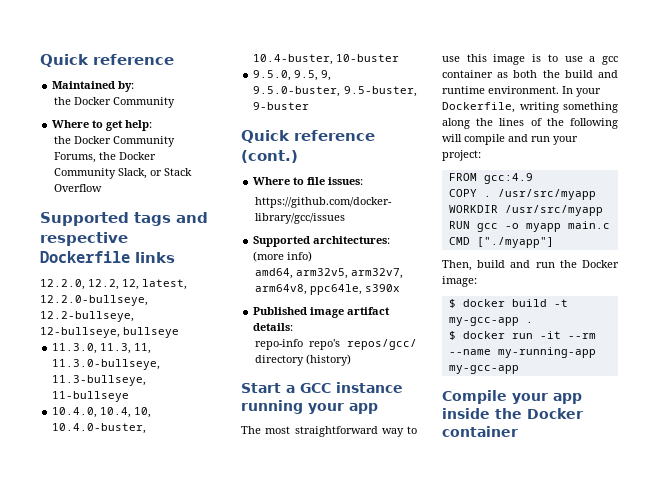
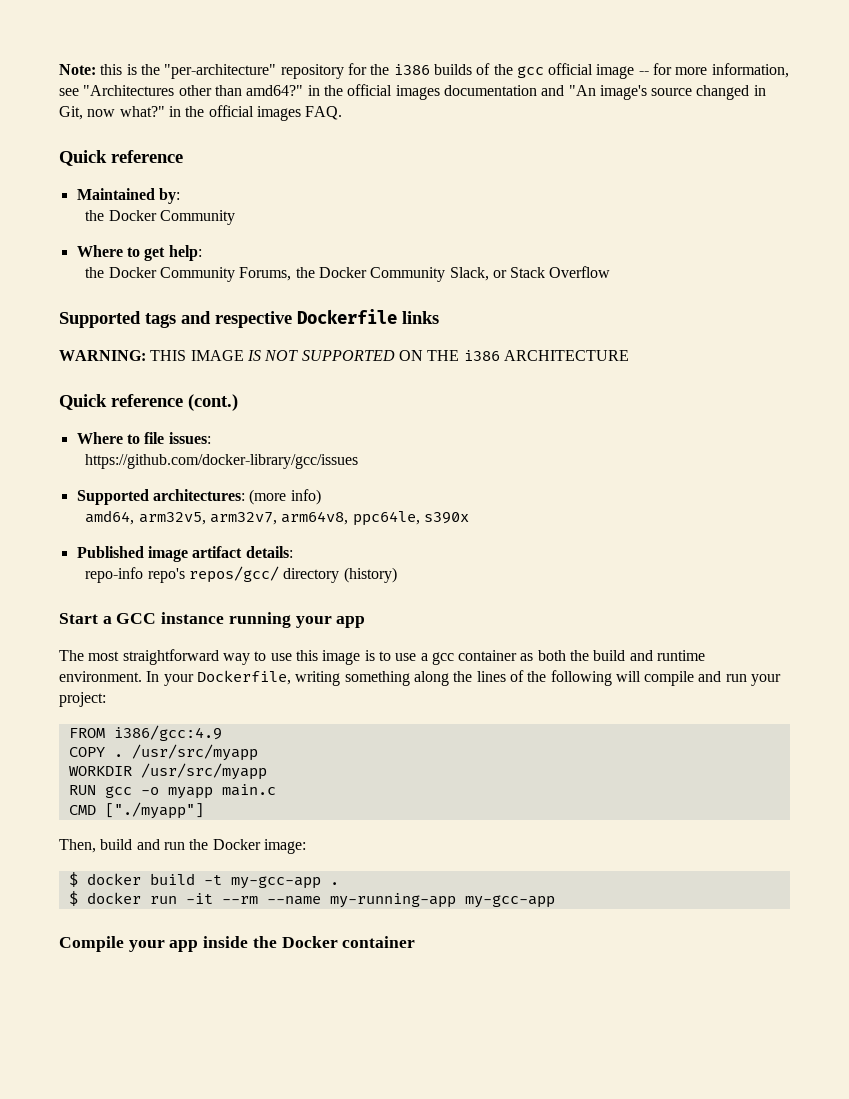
(40, 60) none -> [59,63,789,79] [59,84,766,100] [59,105,343,121] Note: this is the "per-architecture" repository for the i386 builds of the gcc official image -- for more information, see "Architectures other than amd64?" in the official images documentation and "An image's source changed in Git, now what?" in the official images FAQ. //
[40,279,187,290] [40,295,148,306] [40,311,134,322] [40,327,179,338] [52,343,152,354] [52,359,161,370] [52,375,147,386] [52,391,130,402] [52,407,152,418] [52,423,147,434] [253,54,400,65] [253,70,332,81] [253,86,417,97] [253,102,310,110] 12.2.0, 12.2, 12, latest, 12.2.0-bullseye, 12.2-bullseye, 12-bullseye, bullseye // 11.3.0, 11.3, 11, 11.3.0-bullseye, 11.3-bullseye, 11-bullseye // 10.4.0, 10.4, 10, 10.4.0-buster, 10.4-buster, 10-buster // 9.5.0, 9.5, 9, 9.5.0-buster, 9.5-buster, 9-buster -> [59,350,629,361] WARNING: THIS IMAGE IS NOT SUPPORTED ON THE i386 ARCHITECTURE
[483,173,533,184] gcc:4.9 -> [113,725,222,741] i386/gcc:4.9

